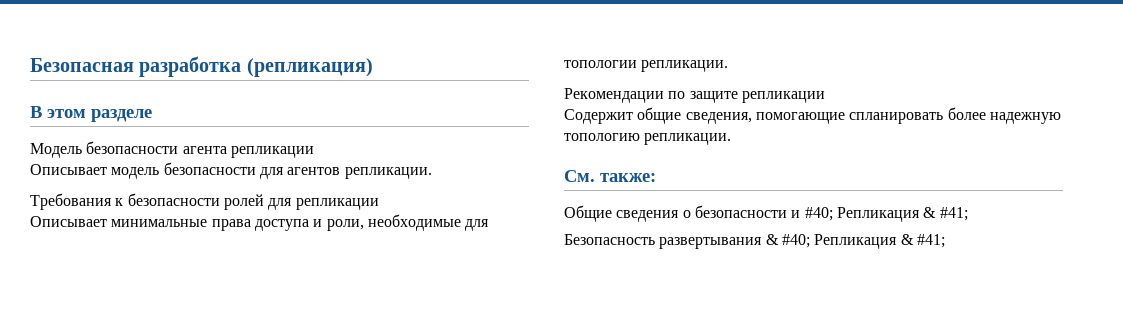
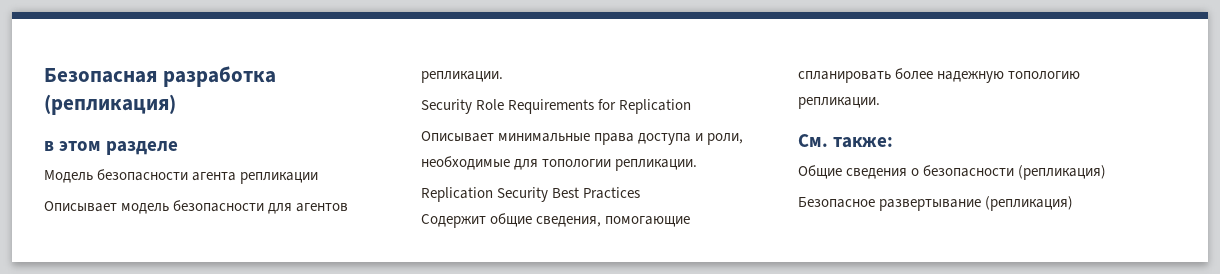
[30,106,42,118] В -> [44,141,54,151] в
[30,193,379,210] Требования к безопасности ролей для репликации -> [421,99,692,114] Security Role Requirements for Replication
[564,88,825,103] Рекомендации по защите репликации -> [421,187,641,202] Replication Security Best Practices
[791,207,968,222] [564,234,945,249] и #40; Репликация & #41; // Безопасность развертывания & #40; Репликация & #41; -> [1018,165,1107,180] [798,196,1074,211] (репликация) // Безопасное развертывание (репликация)

